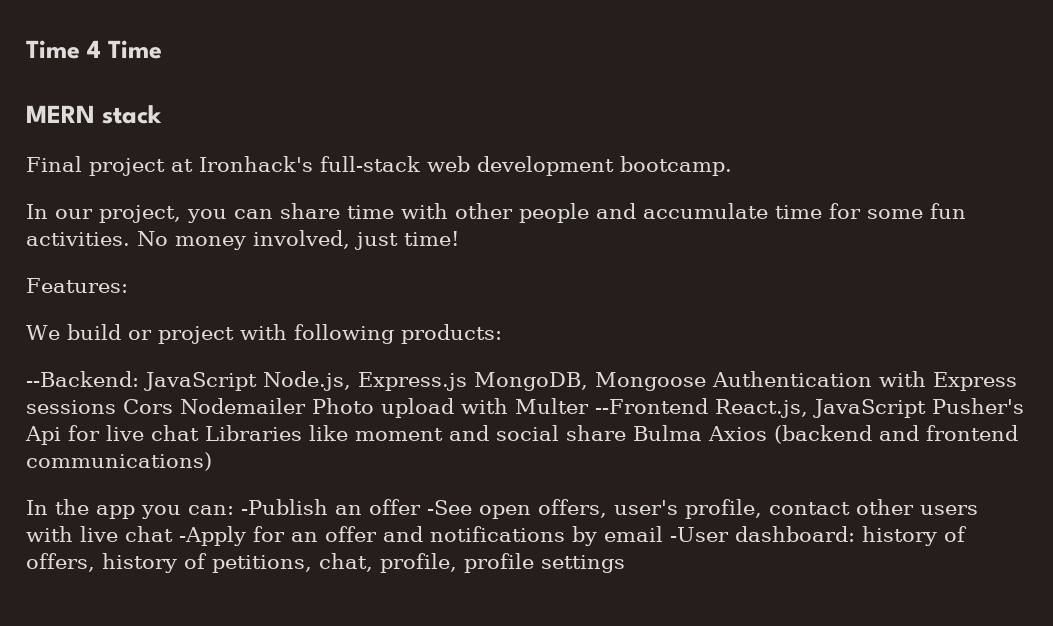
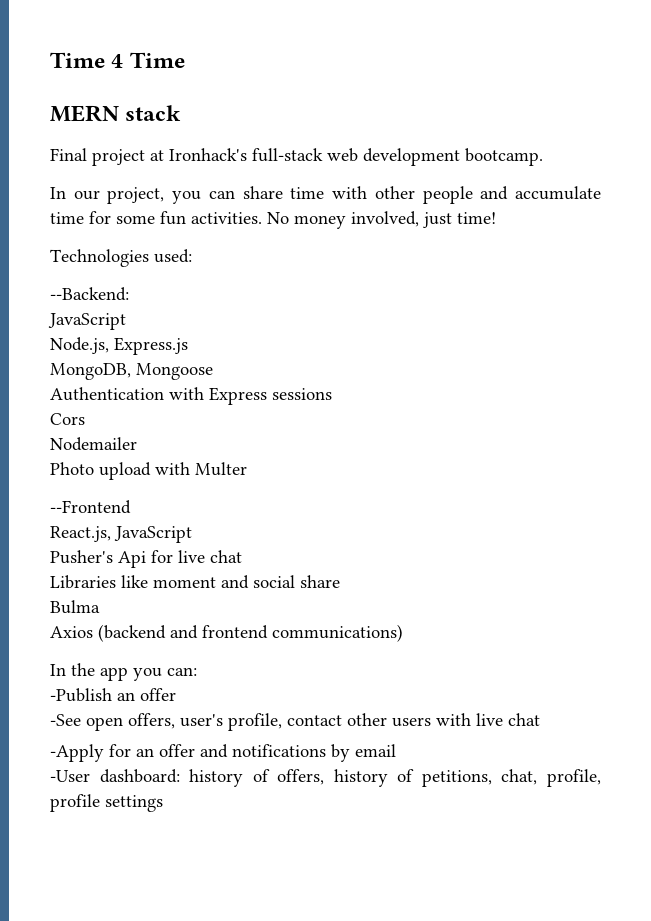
[26,278,128,293] [26,324,502,344] Features: // We build or project with following products: -> [50,249,192,267] Technologies used:
[144,372,257,391] JavaScript -> [48,313,126,330] // JavaScript //
(467, 381) none -> (188, 346) //
(706, 381) none -> (213, 371) //
(116, 407) none -> (332, 394) //
(173, 406) none -> (85, 419) //
(306, 406) none -> (137, 444) //
(589, 406) none -> (247, 469) //
(708, 406) none -> (131, 507) //
(926, 408) none -> (192, 534) //
(199, 433) none -> (242, 556) //
(626, 433) none -> (340, 581) //
(702, 433) none -> (100, 607) //
(234, 510) none -> (197, 671) //
(421, 507) none -> (176, 694) //
(173, 534) none -> (540, 719) //
(663, 534) none -> (396, 750) //

